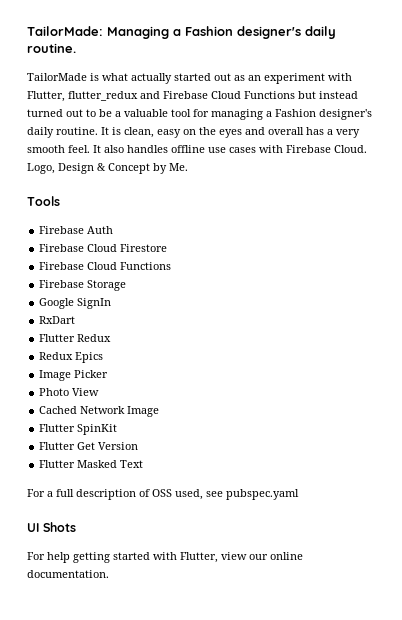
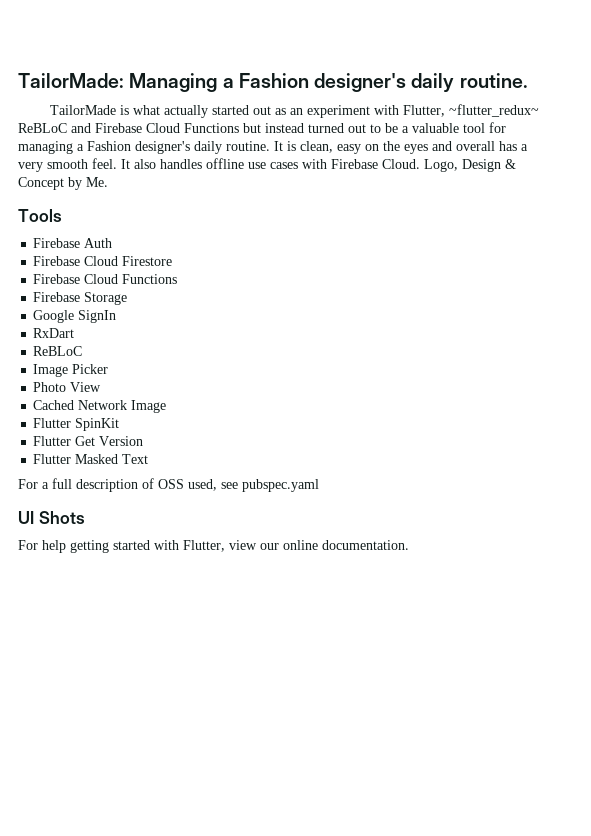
[68,91,138,101] flutter_redux -> [448,104,539,117] [18,123,67,133] ~flutter_redux~ ReBLoC
[39,334,112,342] [39,352,104,363] Flutter Redux // Redux Epics -> [33,346,83,356] ReBLoC

